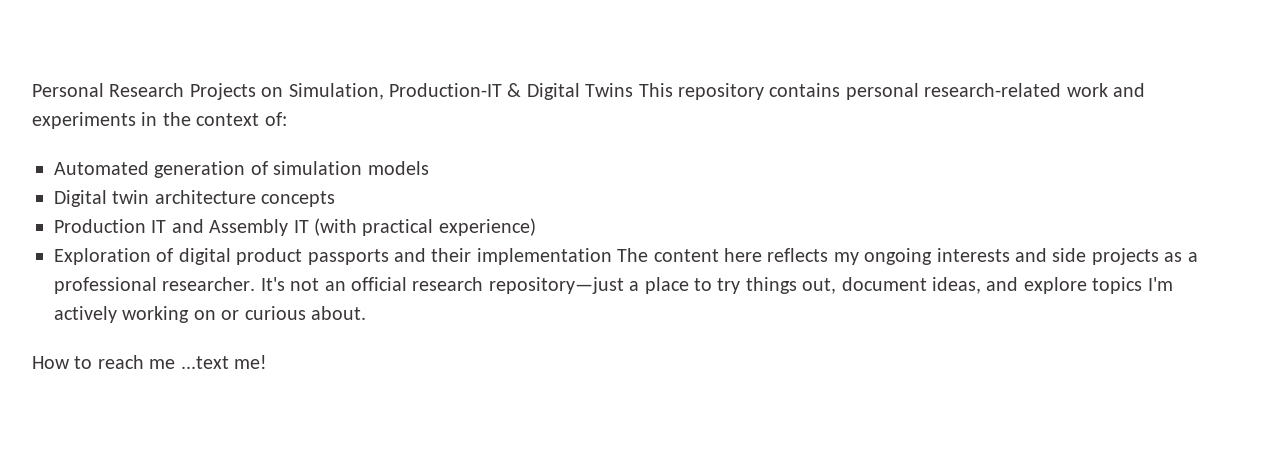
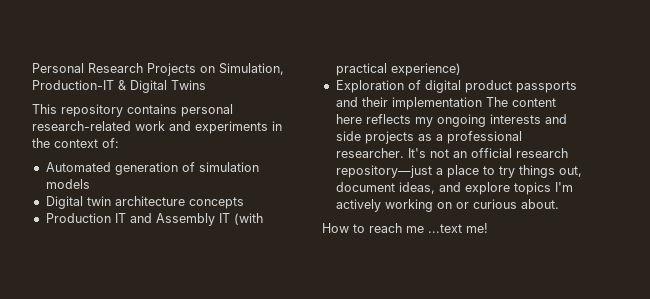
(634, 90) none -> (206, 85) //

